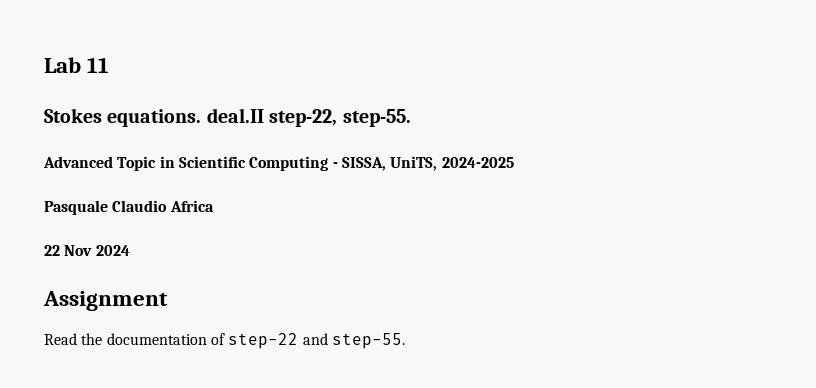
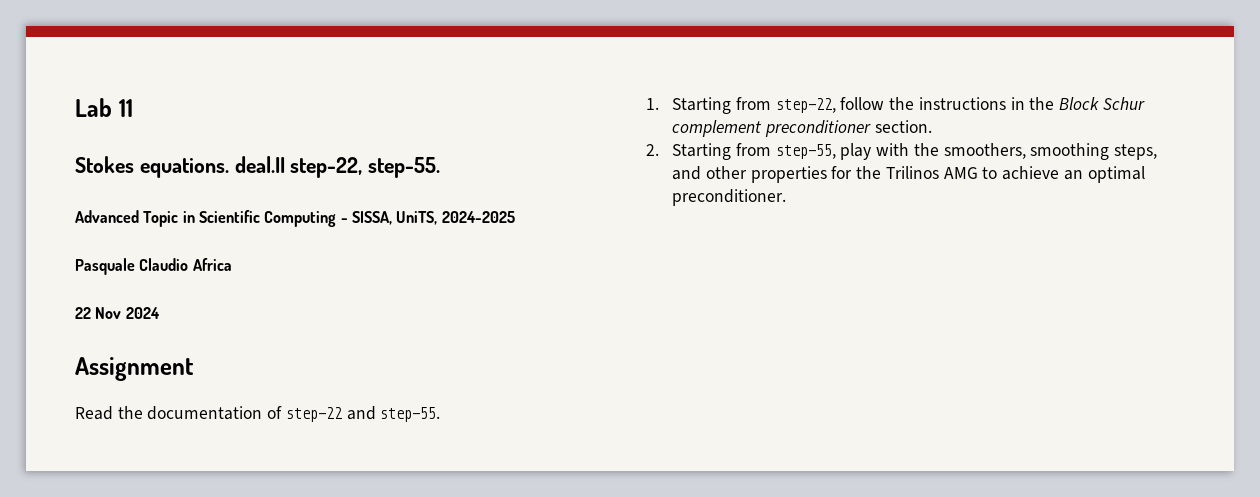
(405, 341) none -> [646,97,1145,114] [672,120,932,137] [646,143,1158,160] [672,166,1145,183] [672,189,787,206] // 1. Starting from step-22, follow the instructions in the Block Schur complement preconditioner section. // 2. Starting from step-55, play with the smoothers, smoothing steps, and other properties for the Trilinos AMG to achieve an optimal preconditioner.

